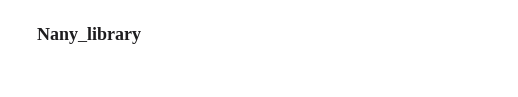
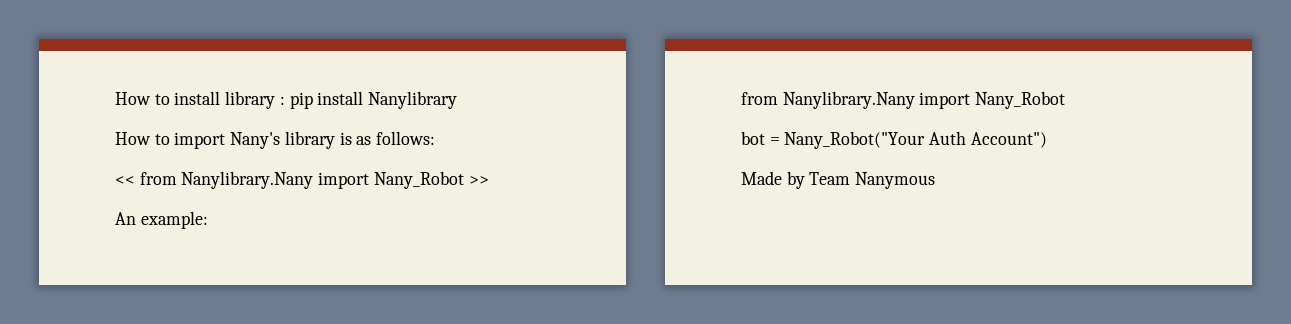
[37,27,141,44] Nany_library -> [115,91,458,109] [115,131,436,149] [115,171,489,189] [115,211,208,229] [741,91,1066,109] [741,131,1047,149] [741,171,936,189] How to install library : pip install Nanylibrary // How to import Nany's library is as follows: // << from Nanylibrary.Nany import Nany_Robot >> // An example: // from Nanylibrary.Nany import Nany_Robot // bot = Nany_Robot("Your Auth Account") // Made by Team Nanymous

